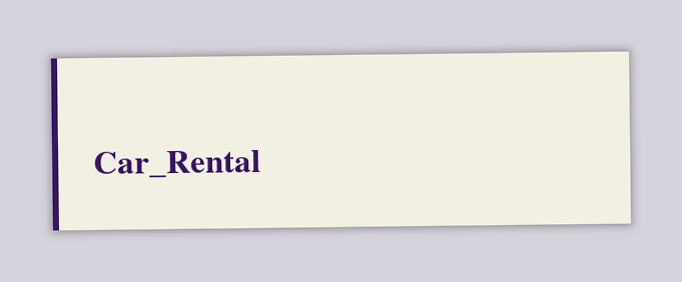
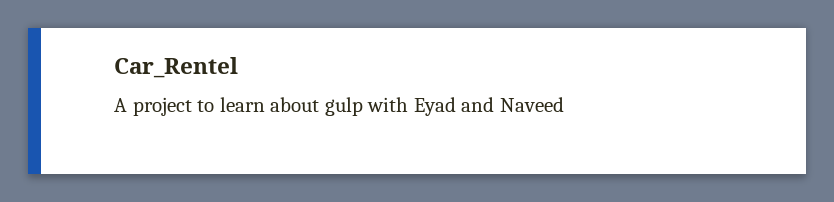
[93,149,261,178] Car_Rental -> [114,57,238,78] [114,97,564,116] Car_Rentel // A project to learn about gulp with Eyad and Naveed

